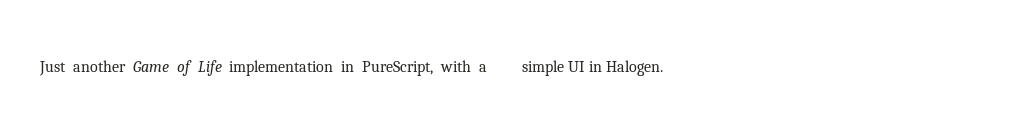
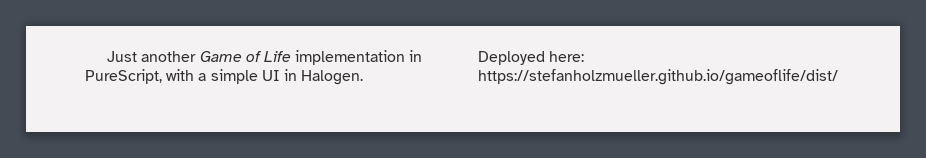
(663, 68) none -> [478,51,585,65] [478,69,838,85] // Deployed here: https://stefanholzmueller.github.io/gameoflife/dist/

